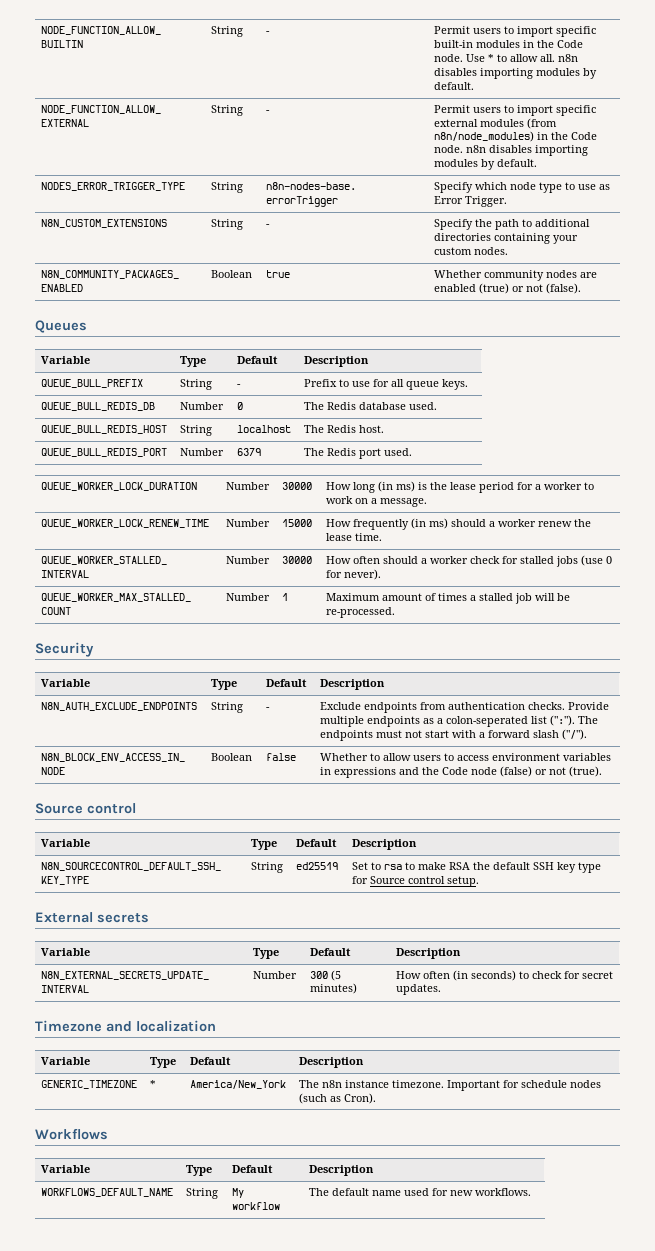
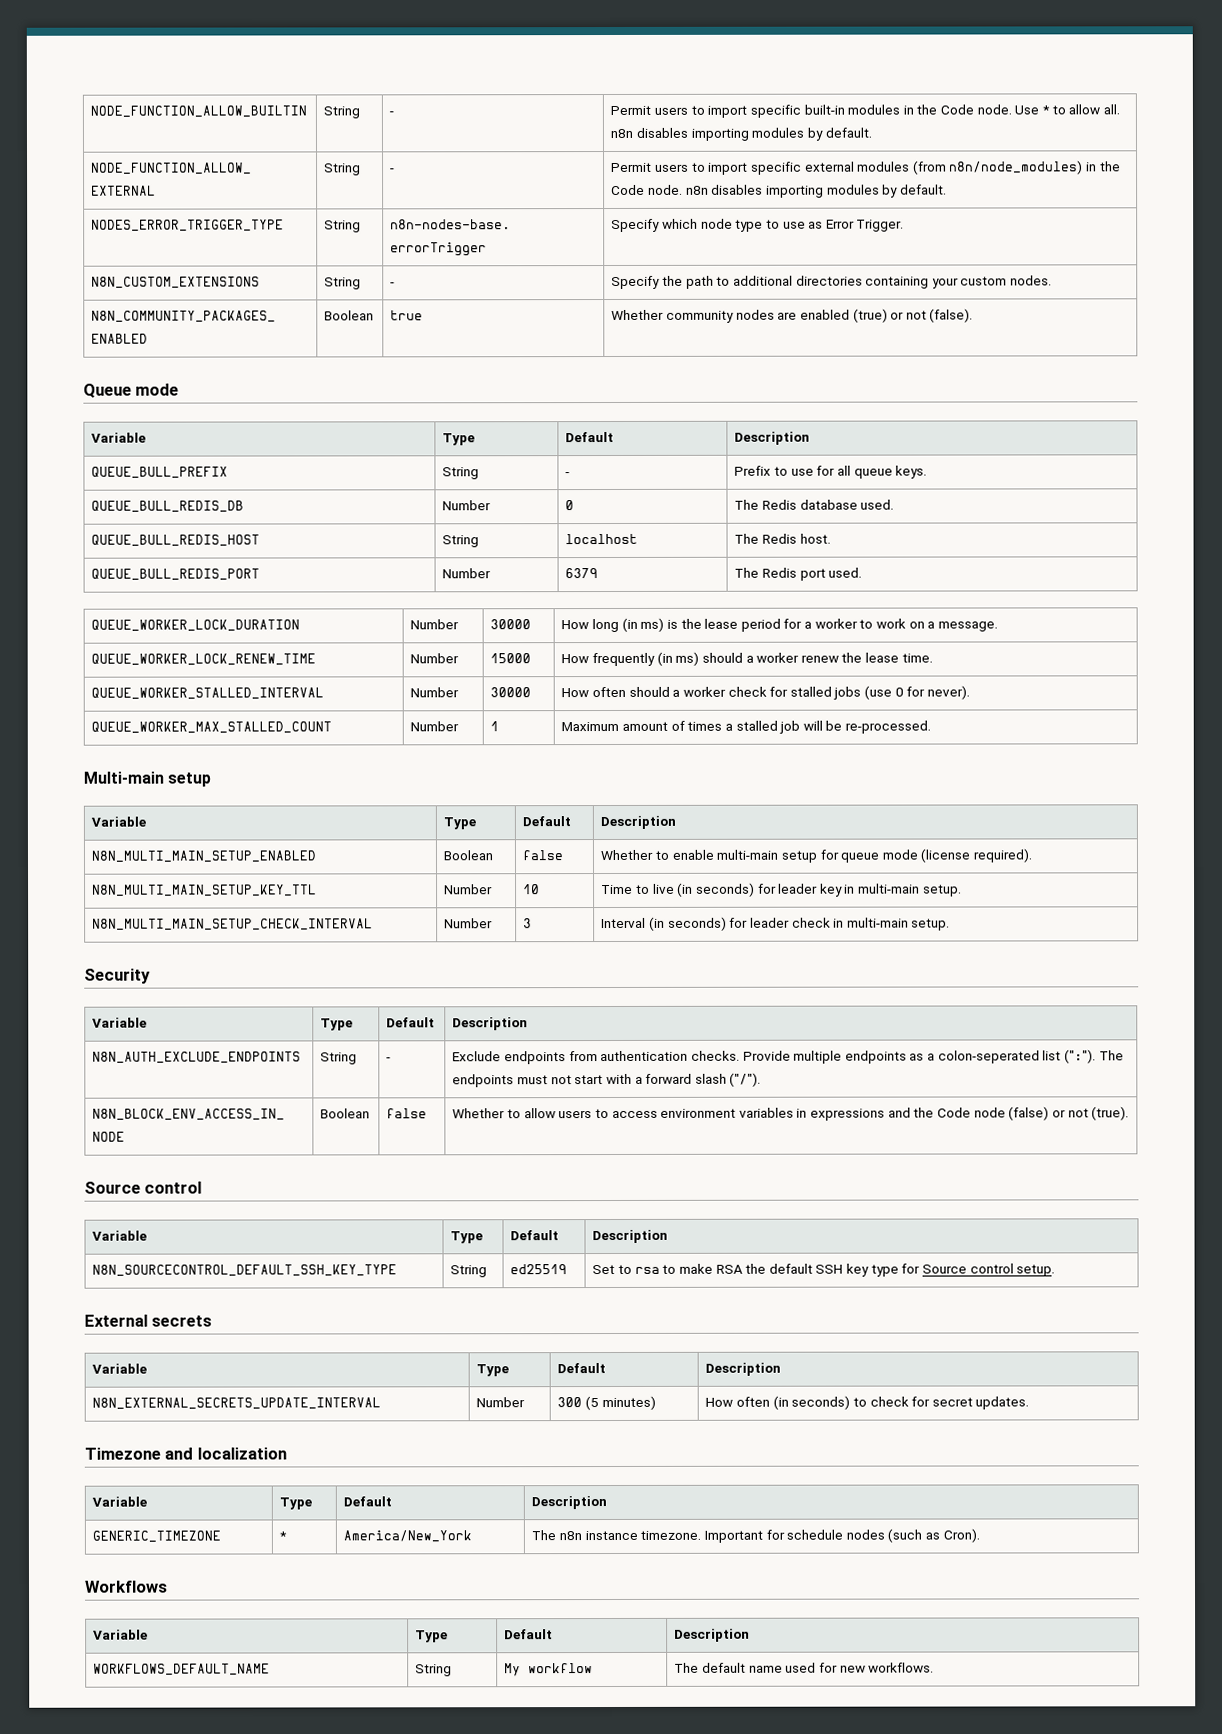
[35,320,87,333] Queues -> [83,383,180,398] Queue mode
(396, 612) none -> [83,771,212,787] [91,816,147,827] [443,817,477,830] [522,816,572,827] [600,815,677,830] [91,850,317,863] [443,850,494,861] [522,850,564,861] [600,848,1033,863] [92,884,318,897] [444,884,494,895] [523,884,541,895] [601,882,962,897] [92,918,374,931] [444,918,494,929] [523,918,533,929] [601,916,951,931] // Multi-main setup // Variable | Type | Default | Description // N8N_MULTI_MAIN_SETUP_ENABLED | Boolean | false | Whether to enable multi-main setup for queue mode (license required). // N8N_MULTI_MAIN_SETUP_KEY_TTL | Number | 10 | Time to live (in seconds) for leader key in multi-main setup. // N8N_MULTI_MAIN_SETUP_CHECK_INTERVAL | Number | 3 | Interval (in seconds) for leader check in multi-main setup.

